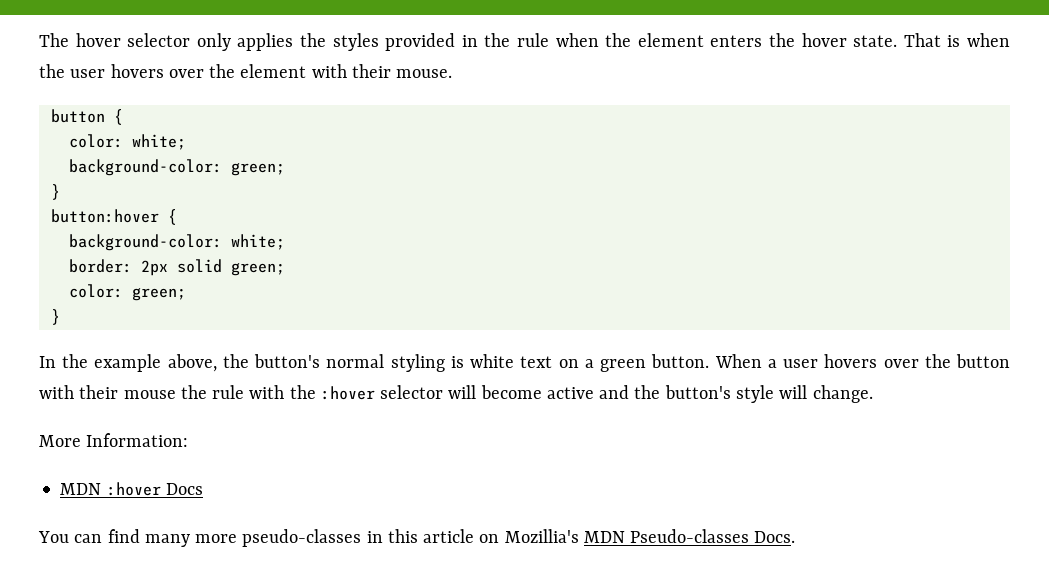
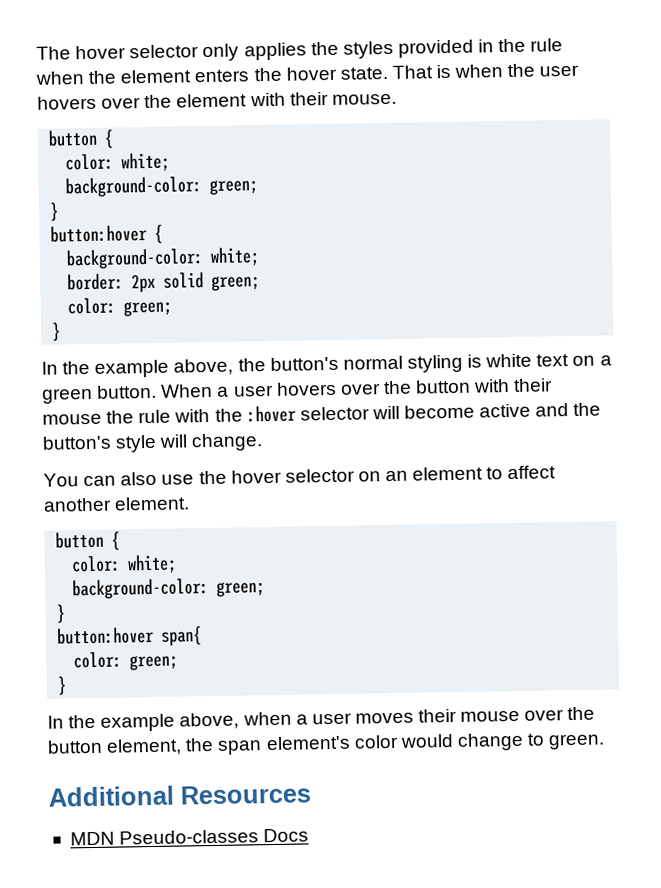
[39,433,189,447] [60,482,161,496] More Information: // MDN :hover -> [43,465,557,487] [43,496,191,512] [55,531,121,551] [71,554,178,574] [72,578,266,600] [56,604,66,624] [57,626,203,646] [73,651,179,671] [57,676,68,696] [47,706,596,732] [47,732,606,756] [48,784,311,807] [69,829,260,846] You can also use the hover selector on an element to affect another element. // button { // color: white; // background-color: green; // } // button:hover span{ // color: green; // } // In the example above, when a user moves their mouse over the button element, the span element's color would change to green. // Additional Resources // MDN Pseudo-classes
[38,529,796,547] // You can find many more pseudo-classes in this article on Mozillia's MDN Pseudo-classes Docs. -> (310, 835) none

